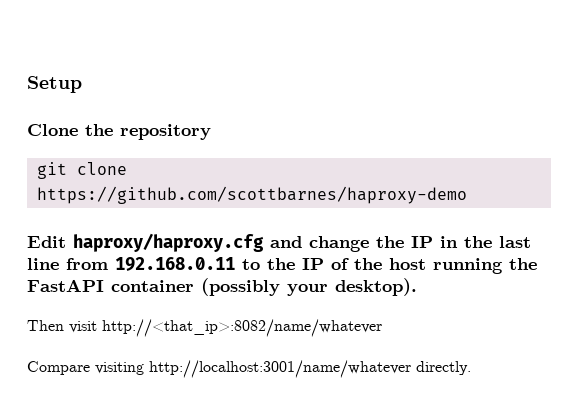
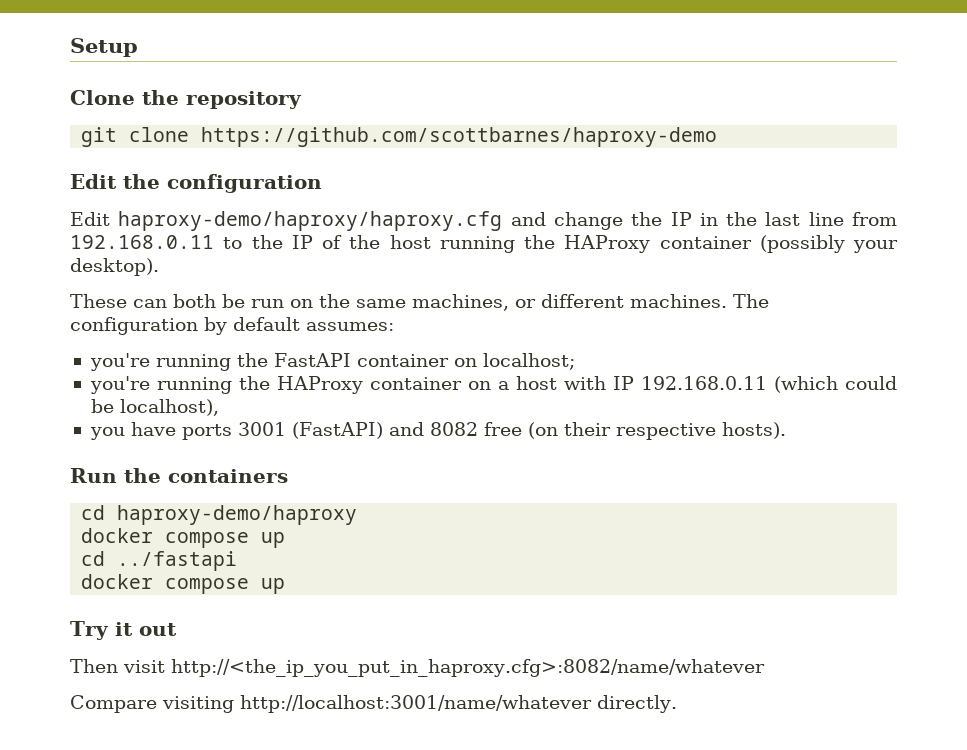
[73,233,264,252] haproxy/haproxy.cfg -> [123,174,322,193] [70,211,503,231] the configuration // Edit haproxy-demo/haproxy/haproxy.cfg
[27,279,104,292] FastAPI -> [564,235,651,253] HAProxy
(417, 287) none -> [70,294,769,311] [70,317,394,335] [89,353,575,371] [89,376,897,394] [90,399,219,416] [89,422,786,440] [70,468,288,483] [81,505,358,525] [81,528,286,548] [81,551,238,571] [81,574,286,594] [70,621,177,640] // These can both be run on the same machines, or different machines. The configuration by default assumes: // you're running the FastAPI container on localhost; // you're running the HAProxy container on a host with IP 192.168.0.11 (which could be localhost), // you have ports 3001 (FastAPI) and 8082 free (on their respective hosts). // Run the containers // cd haproxy-demo/haproxy // docker compose up // cd ../fastapi // docker compose up // Try it out
[102,319,382,337] http://<that_ip>:8082/name/whatever -> [171,659,765,677] http://<the_ip_you_put_in_haproxy.cfg>:8082/name/whatever

